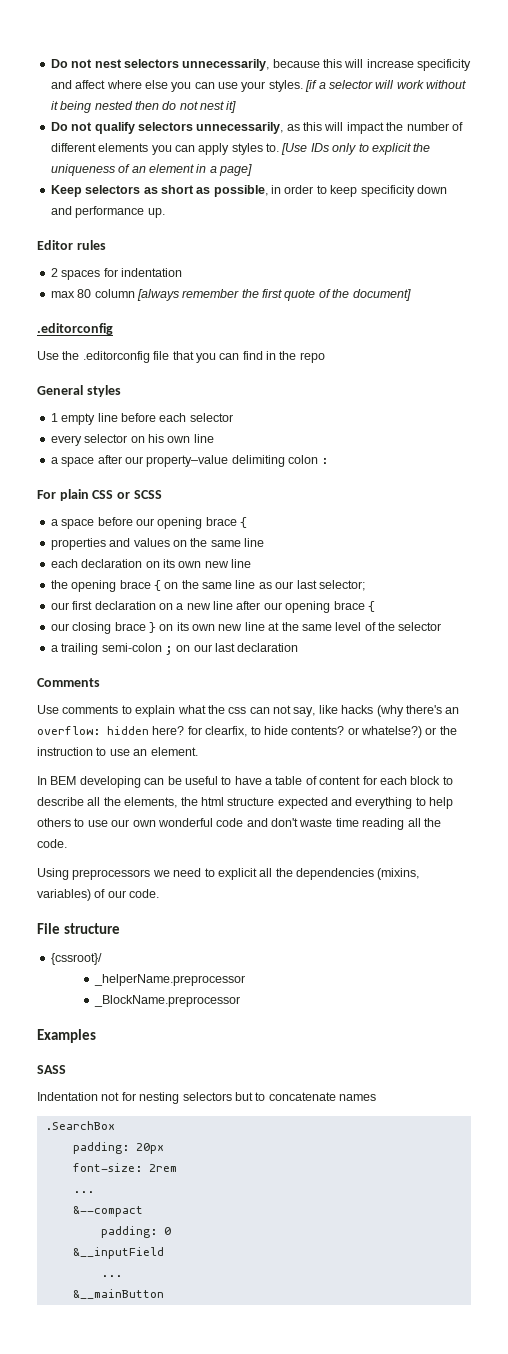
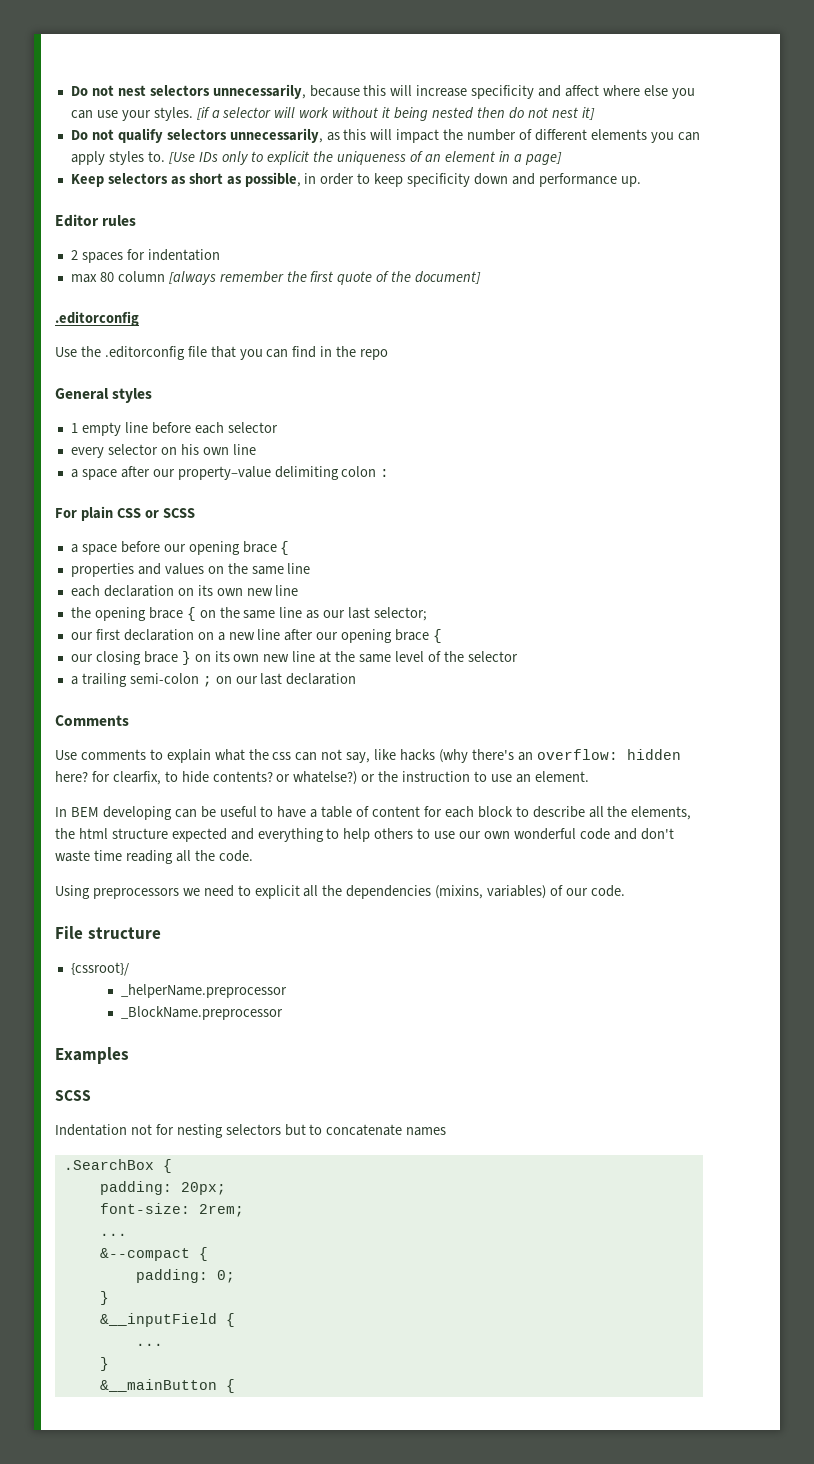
[37,1065,66,1074] SASS -> [55,1090,91,1101] SCSS
[72,1142,164,1154] // padding: 20px -> [162,1159,172,1173] [99,1181,226,1195] { // padding: 20px;
[148,1164,177,1172] 2rem -> [198,1204,244,1217] 2rem;
[100,1226,171,1238] // padding: 0 -> [198,1247,208,1261] [135,1269,235,1283] [99,1291,109,1305] { // padding: 0; // }
[100,1275,122,1277] // ... -> [225,1313,235,1327] [135,1343,163,1346] [99,1357,109,1371] { // ... // }
(164, 1294) none -> [225,1379,235,1393] {

